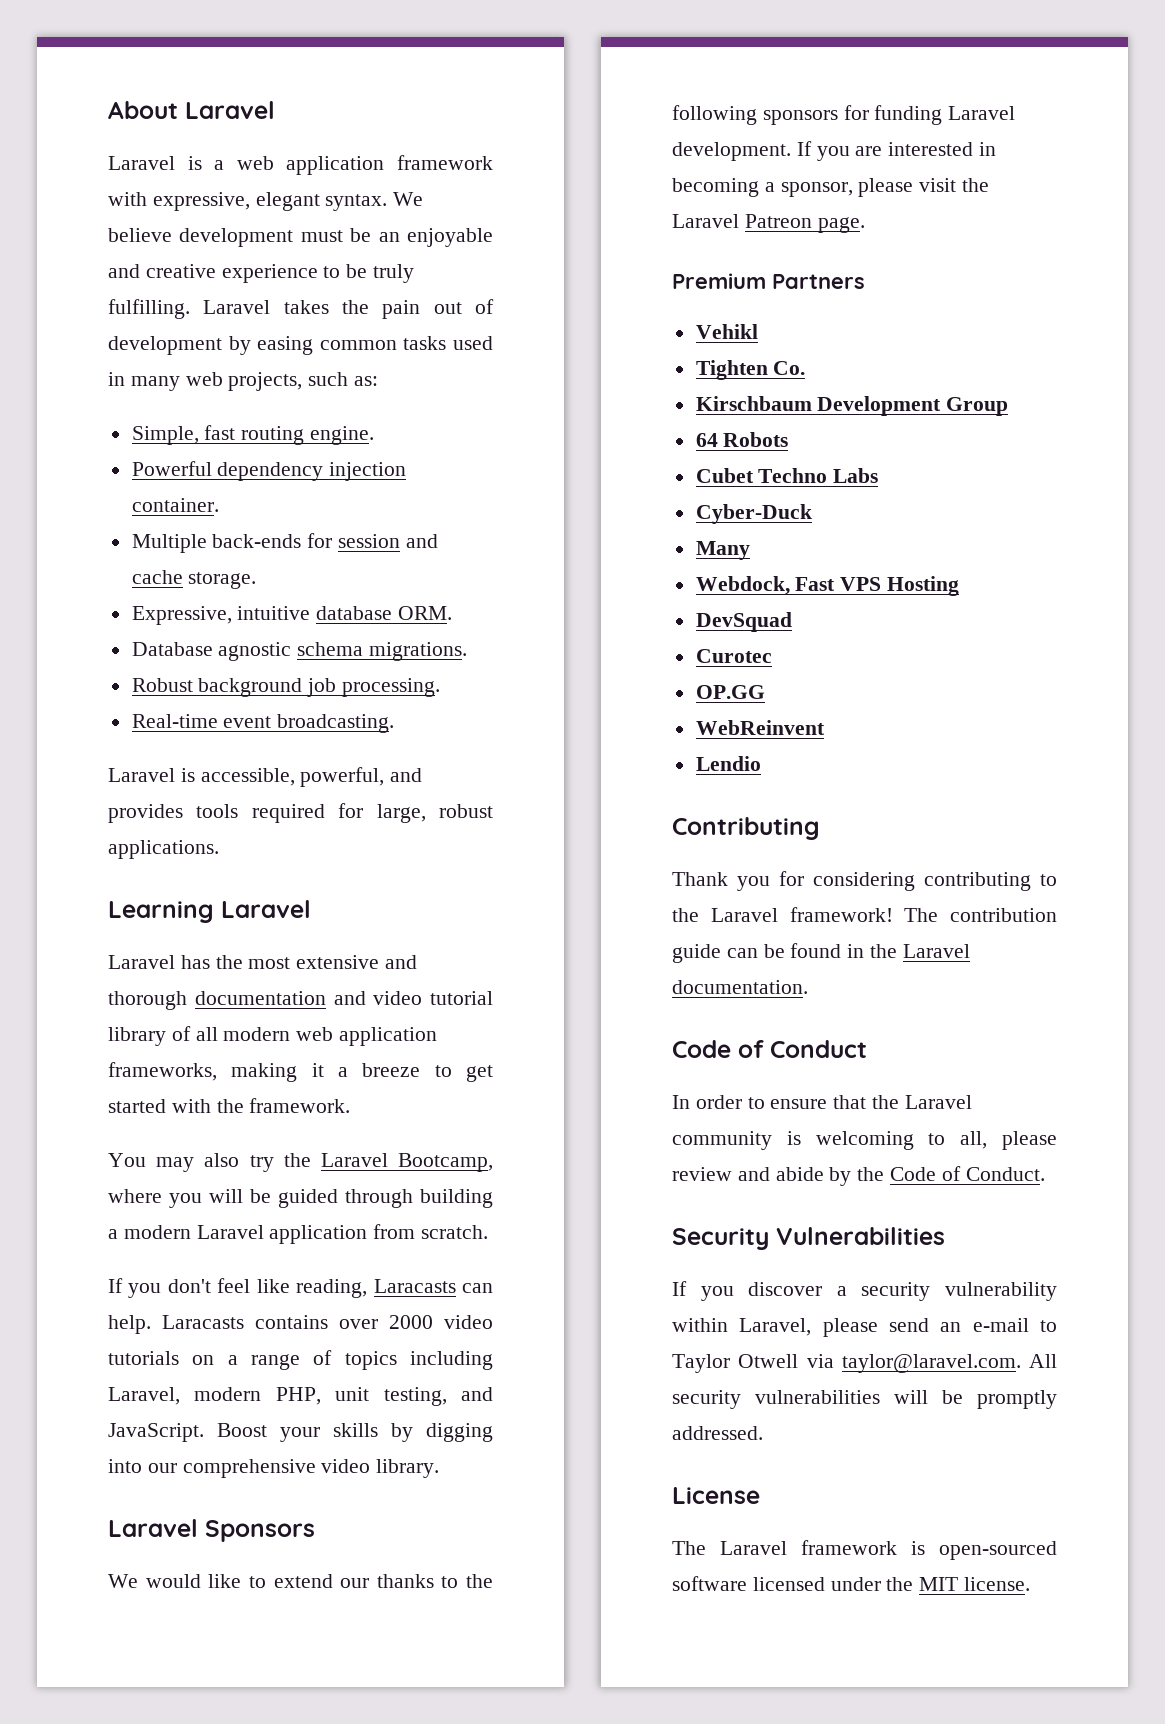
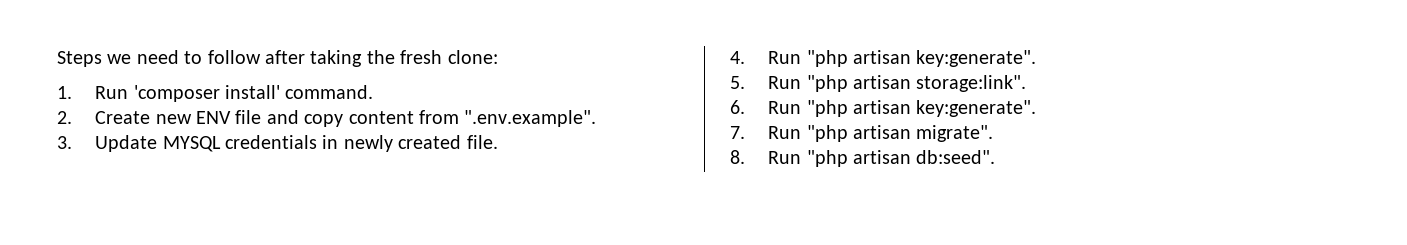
[108,101,275,119] [108,155,493,175] [108,192,424,211] [108,228,493,247] [108,264,415,283] [108,299,494,319] [108,336,494,355] [108,372,379,391] [131,425,375,445] [131,461,407,481] [131,498,219,512] [131,533,438,553] [131,570,257,589] [131,606,453,625] [131,642,468,661] [131,678,441,697] [131,714,395,733] [108,767,423,787] [108,803,493,823] [108,840,219,859] [108,900,311,923] [108,955,418,969] [108,991,493,1010] [108,1026,438,1046] [108,1062,493,1082] [108,1098,351,1113] [108,1153,493,1172] [108,1189,493,1208] [108,1224,489,1244] [108,1278,494,1298] [108,1315,493,1334] [108,1350,494,1370] [108,1387,493,1406] [108,1423,493,1442] [108,1459,440,1478] [108,1519,315,1542] [108,1574,493,1588] [672,105,1016,125] [672,141,997,161] [672,178,990,197] [672,214,865,233] [672,273,865,289] [695,324,758,339] [695,360,806,380] [695,396,1009,416] [695,432,789,447] [695,468,879,483] [695,504,812,524] [695,541,750,560] [695,576,960,596] [695,612,792,632] [695,649,772,663] [695,685,765,699] [695,720,825,735] [695,756,761,771] [672,817,820,840] [672,871,1057,891] [672,907,1057,922] [672,943,970,963] [672,980,808,994] [672,1040,867,1058] [672,1095,972,1109] [672,1131,1057,1150] [672,1166,1045,1186] [672,1227,945,1250] [672,1281,1057,1301] [672,1318,1057,1337] [672,1354,1057,1373] [672,1390,1057,1409] [672,1426,763,1440] [672,1487,760,1504] [672,1540,1057,1560] [672,1576,1031,1591] About Laravel // Laravel is a web application framework with expressive, elegant syntax. We believe development must be an enjoyable and creative experience to be truly fulfilling. Laravel takes the pain out of development by easing common tasks used in many web projects, such as: // Simple, fast routing engine. // Powerful dependency injection container. // Multiple back-ends for session and cache storage. // Expressive, intuitive database ORM. // Database agnostic schema migrations. // Robust background job processing. // Real-time event broadcasting. // Laravel is accessible, powerful, and provides tools required for large, robust applications. // Learning Laravel // Laravel has the most extensive and thorough documentation and video tutorial library of all modern web application frameworks, making it a breeze to get started with the framework. // You may also try the Laravel Bootcamp, where you will be guided through building a modern Laravel application from scratch. // If you don't feel like reading, Laracasts can help. Laracasts contains over 2000 video tutorials on a range of topics including Laravel, modern PHP, unit testing, and JavaScript. Boost your skills by digging into our comprehensive video library. // Laravel Sponsors // We would like to extend our thanks to the following sponsors for funding Laravel development. If you are interested in becoming a sponsor, please visit the Laravel Patreon page. // Premium Partners // Vehikl // Tighten Co. // Kirschbaum Development Group // 64 Robots // Cubet Techno Labs // Cyber-Duck // Many // Webdock, Fast VPS Hosting // DevSquad // Curotec // OP.GG // WebReinvent // Lendio // Contributing // Thank you for considering contributing to the Laravel framework! The contribution guide can be found in the Laravel documentation. // Code of Conduct // In order to ensure that the Laravel community is welcoming to all, please review and abide by the Code of Conduct. // Security Vulnerabilities // If you discover a security vulnerability within Laravel, please send an e-mail to Taylor Otwell via taylor@laravel.com. All security vulnerabilities will be promptly addressed. // License // The Laravel framework is open-sourced software licensed under the MIT license. -> [57,50,498,67] [57,85,374,102] [57,110,597,127] [57,135,498,152] [730,50,1037,67] [730,75,1027,92] [730,100,1037,117] [730,125,994,142] [730,150,996,167] Steps we need to follow after taking the fresh clone: // 1. Run 'composer install' command. // 2. Create new ENV file and copy content from ".env.example". // 3. Update MYSQL credentials in newly created file. // 4. Run "php artisan key:generate". // 5. Run "php artisan storage:link". // 6. Run "php artisan key:generate". // 7. Run "php artisan migrate". // 8. Run "php artisan db:seed".

